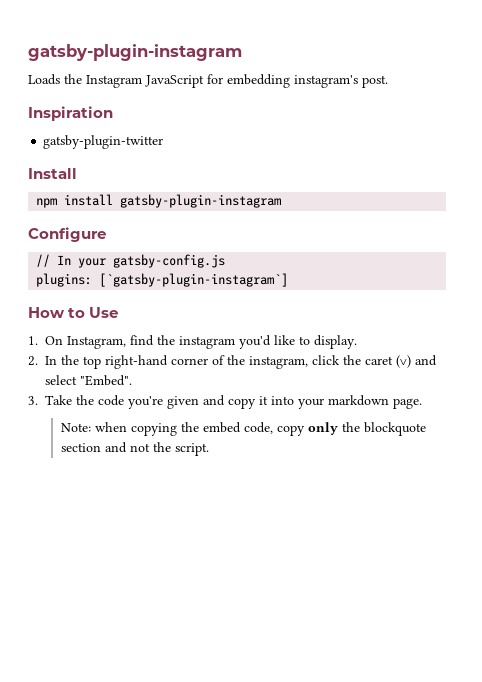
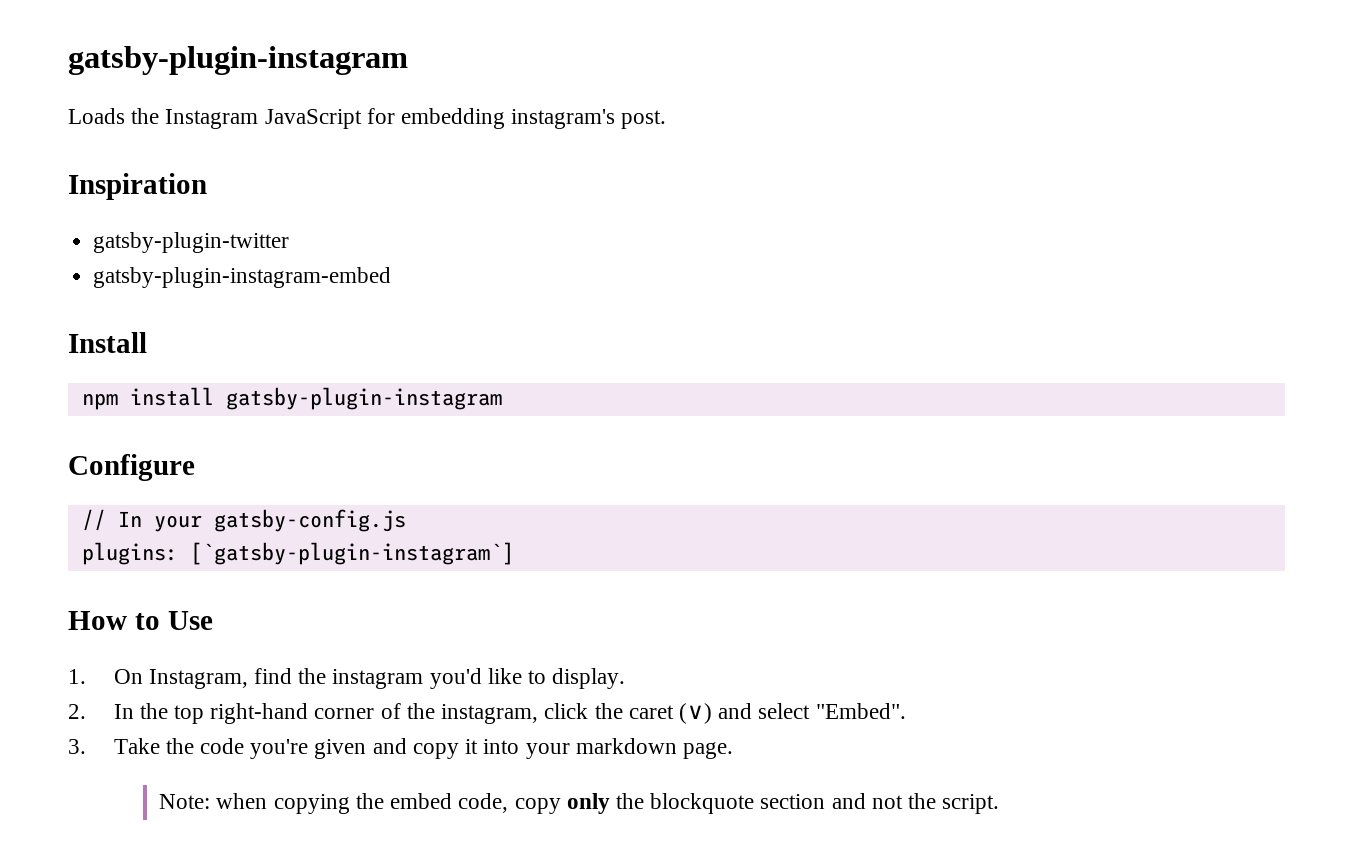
(164, 142) none -> [93,267,392,288] // gatsby-plugin-instagram-embed

